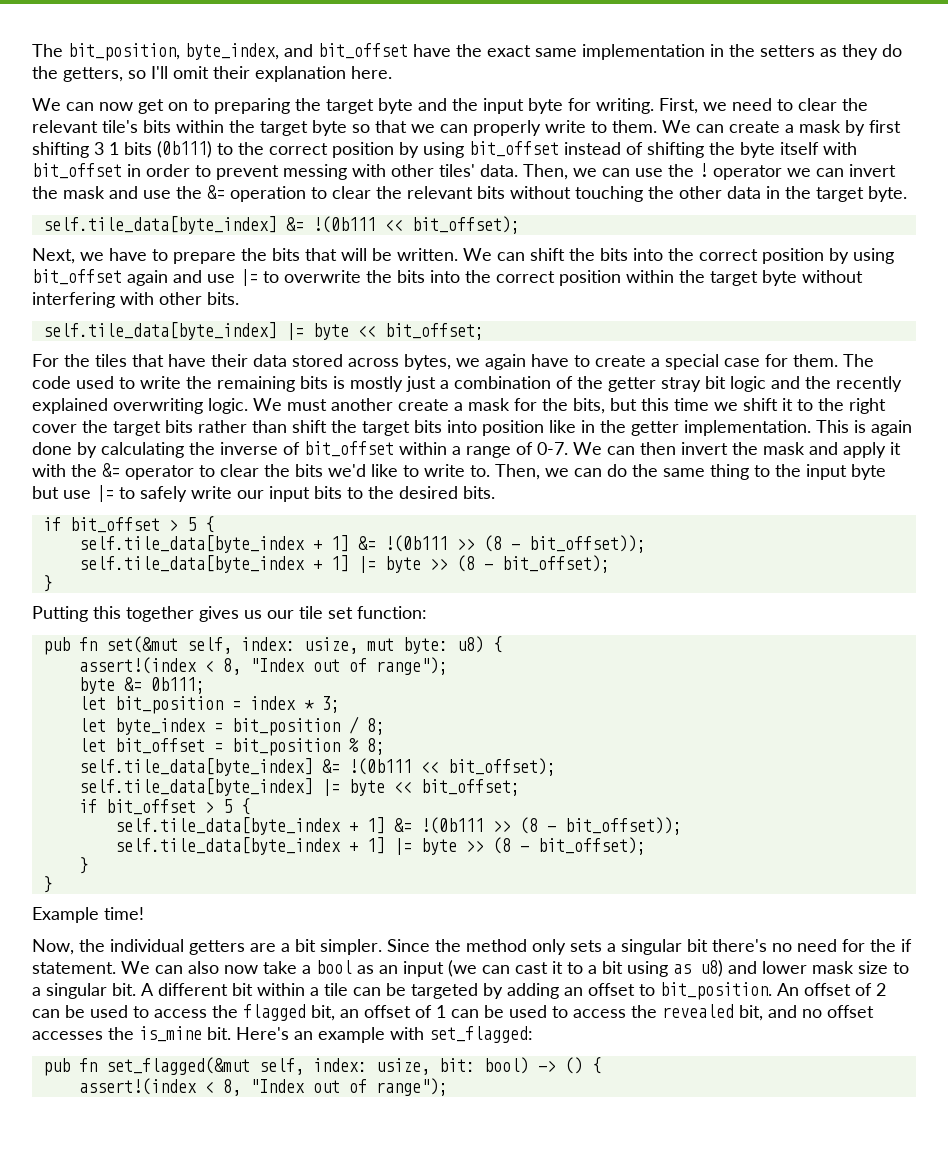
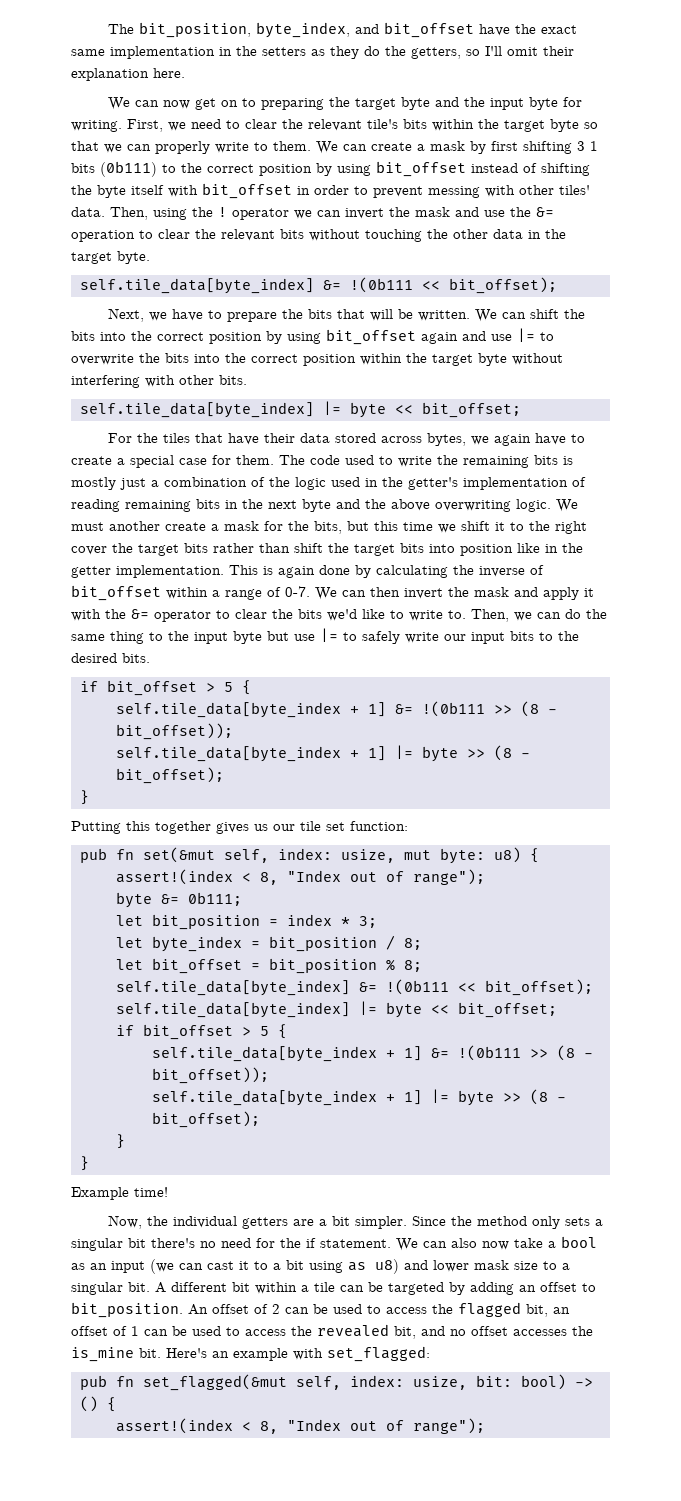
[573,168,663,177] we can use -> [153,208,187,220] using
[608,376,902,392] [32,398,108,414] getter stray bit logic and the recently explained -> [295,477,586,490] [71,499,430,512] logic used in the getter's implementation of reading remaining bits in the next byte and the above

